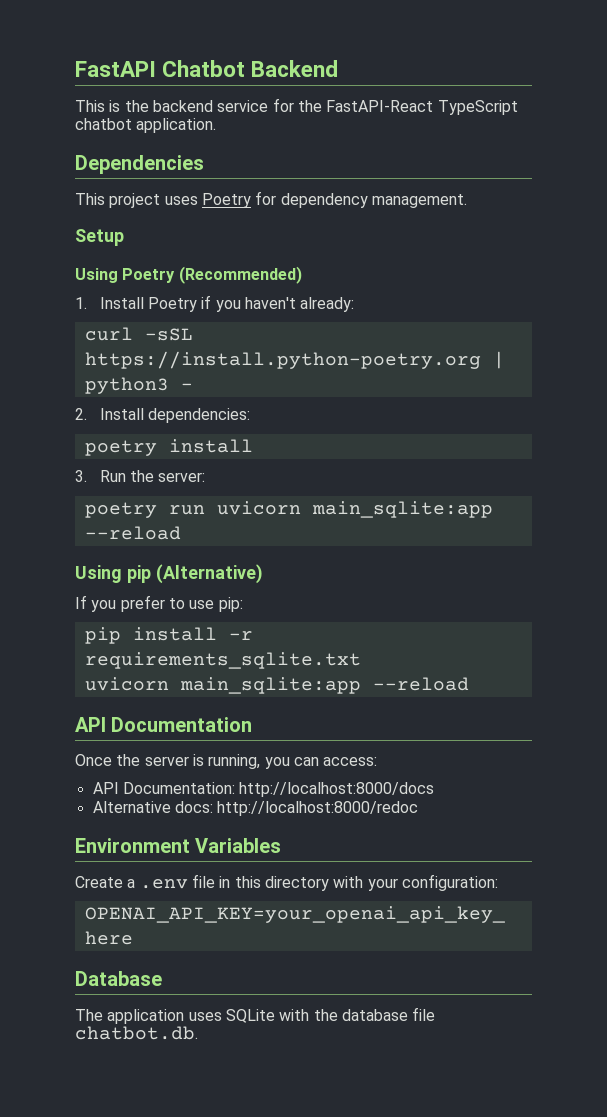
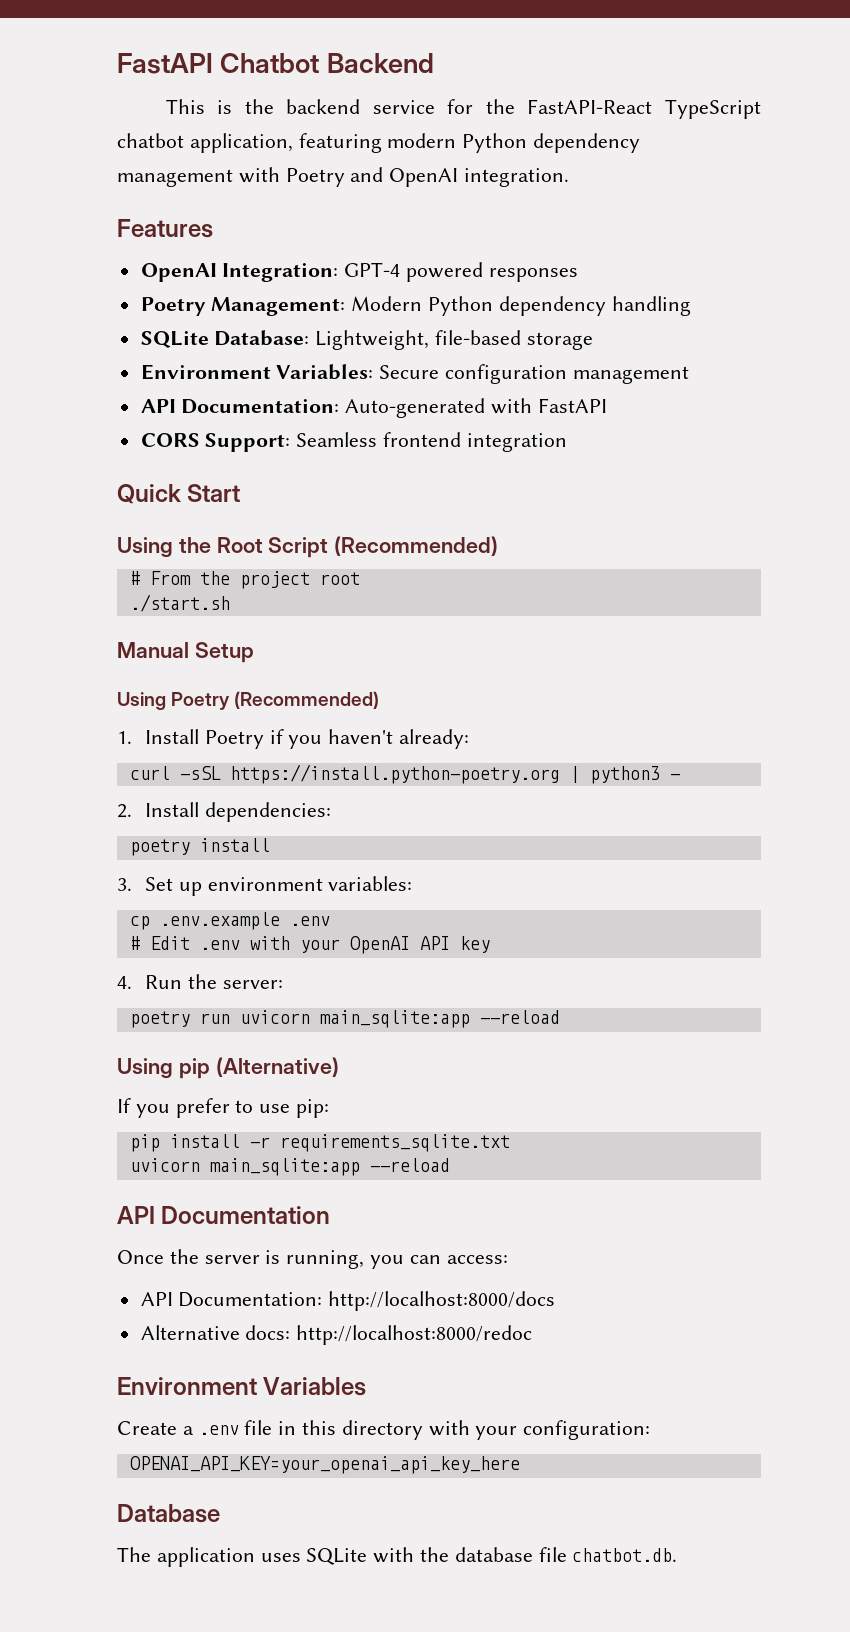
[136,118,217,133] [75,155,204,174] [75,191,467,208] application. // Dependencies // This project uses Poetry for dependency management. // -> [189,133,641,153] [117,167,570,187] [117,219,213,238] [140,262,578,282] [140,296,691,316] [140,330,593,350] [140,364,689,384] [140,398,607,418] [140,432,567,452] [117,484,241,504] [117,536,499,558] [129,571,360,589] [129,594,230,612] [117,642,189,658] application, featuring modern Python dependency management with Poetry and OpenAI integration. // Features // OpenAI Integration: GPT-4 powered responses // Poetry Management: Modern Python dependency handling // SQLite Database: Lightweight, file-based storage // Environment Variables: Secure configuration management // API Documentation: Auto-generated with FastAPI // CORS Support: Seamless frontend integration // Quick Start // Using the Root Script (Recommended) // # From the project root // ./start.sh // Manual
(87, 476) none -> [145,876,413,896] [129,912,330,930] [129,936,490,954] [117,976,132,989] Set up environment variables: // cp .env.example .env // # Edit .env with your OpenAI API key // 4.

